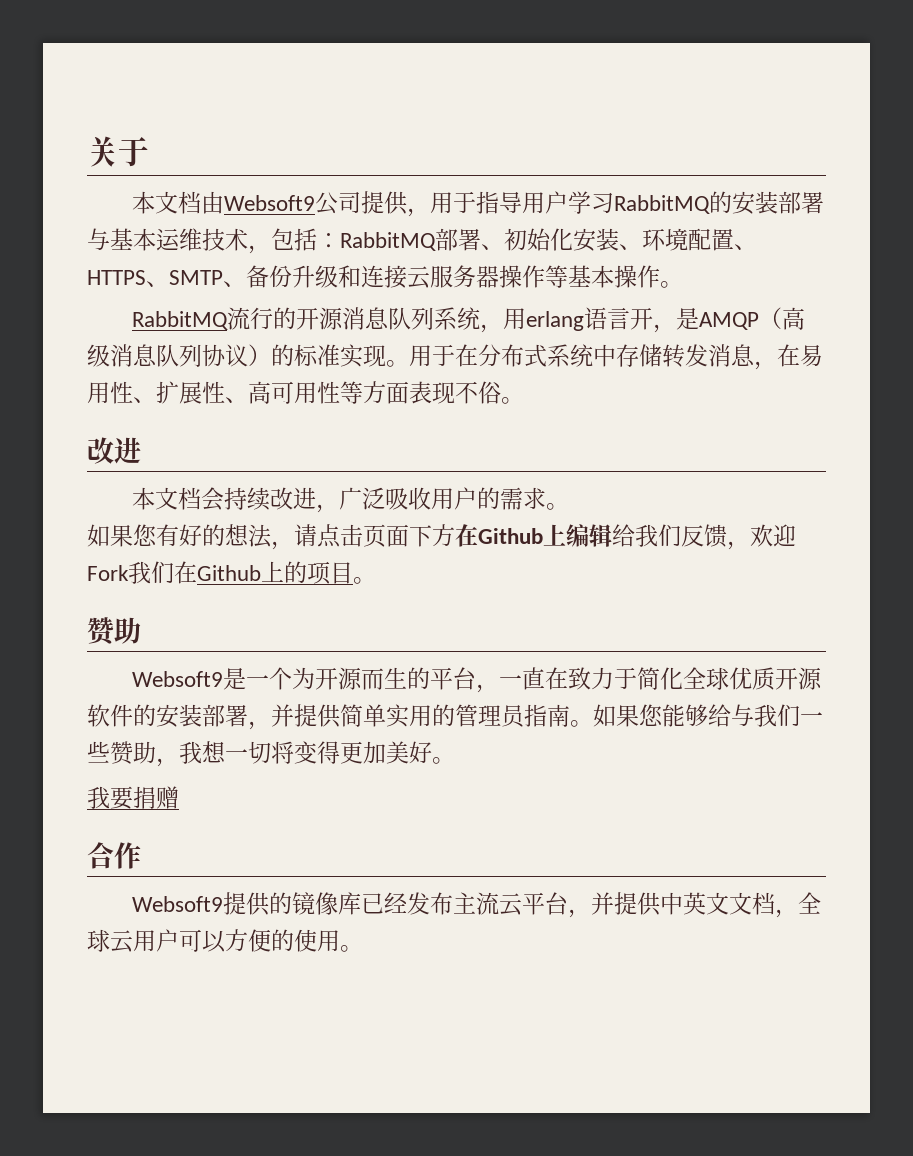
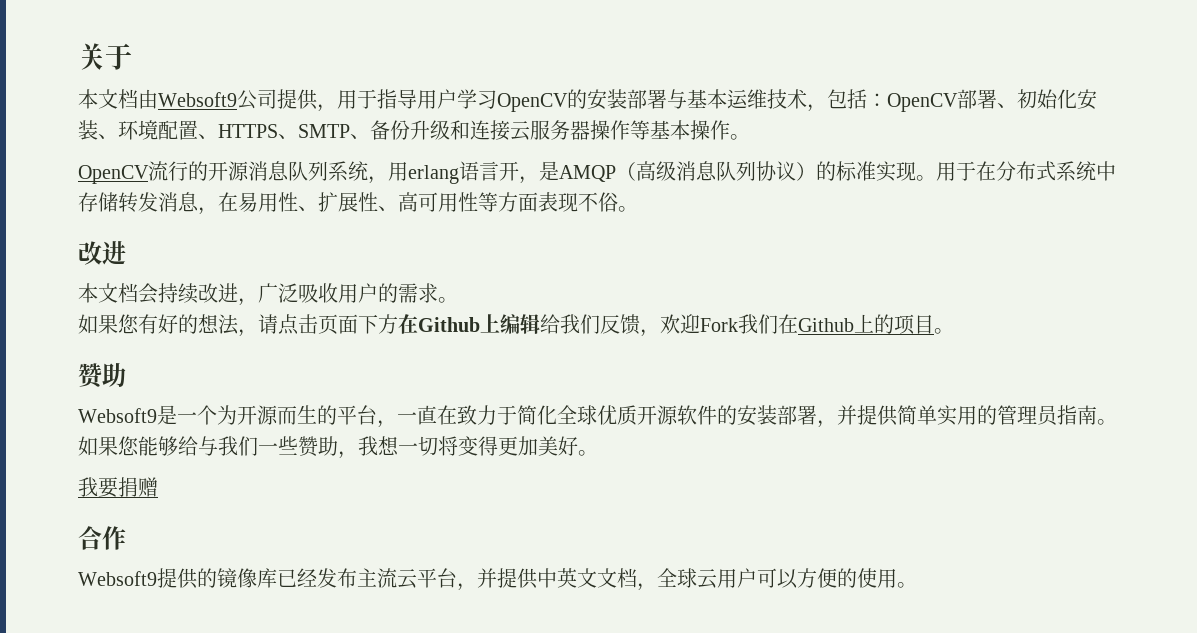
[614,195,711,214] RabbitMQ -> [497,93,568,112] OpenCV
[340,232,436,251] RabbitMQ -> [887,93,958,112] OpenCV
[132,311,229,330] RabbitMQ -> [78,165,149,184] OpenCV

